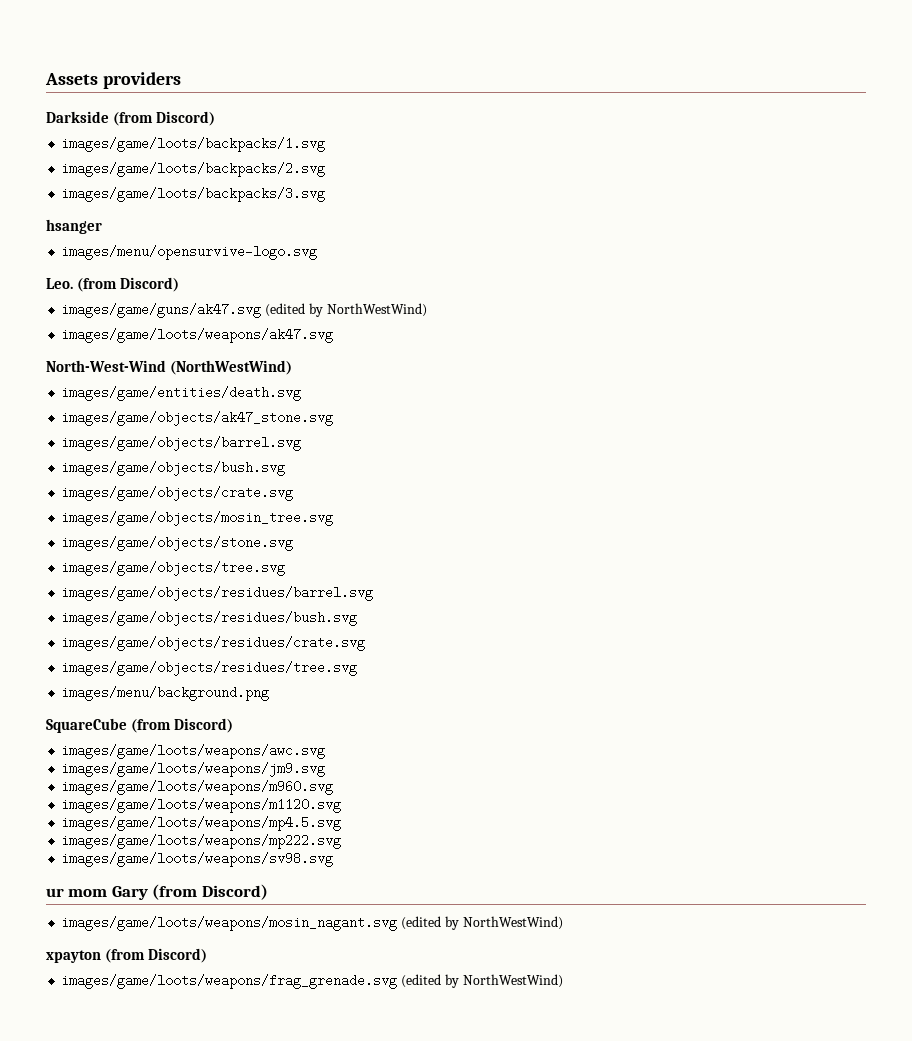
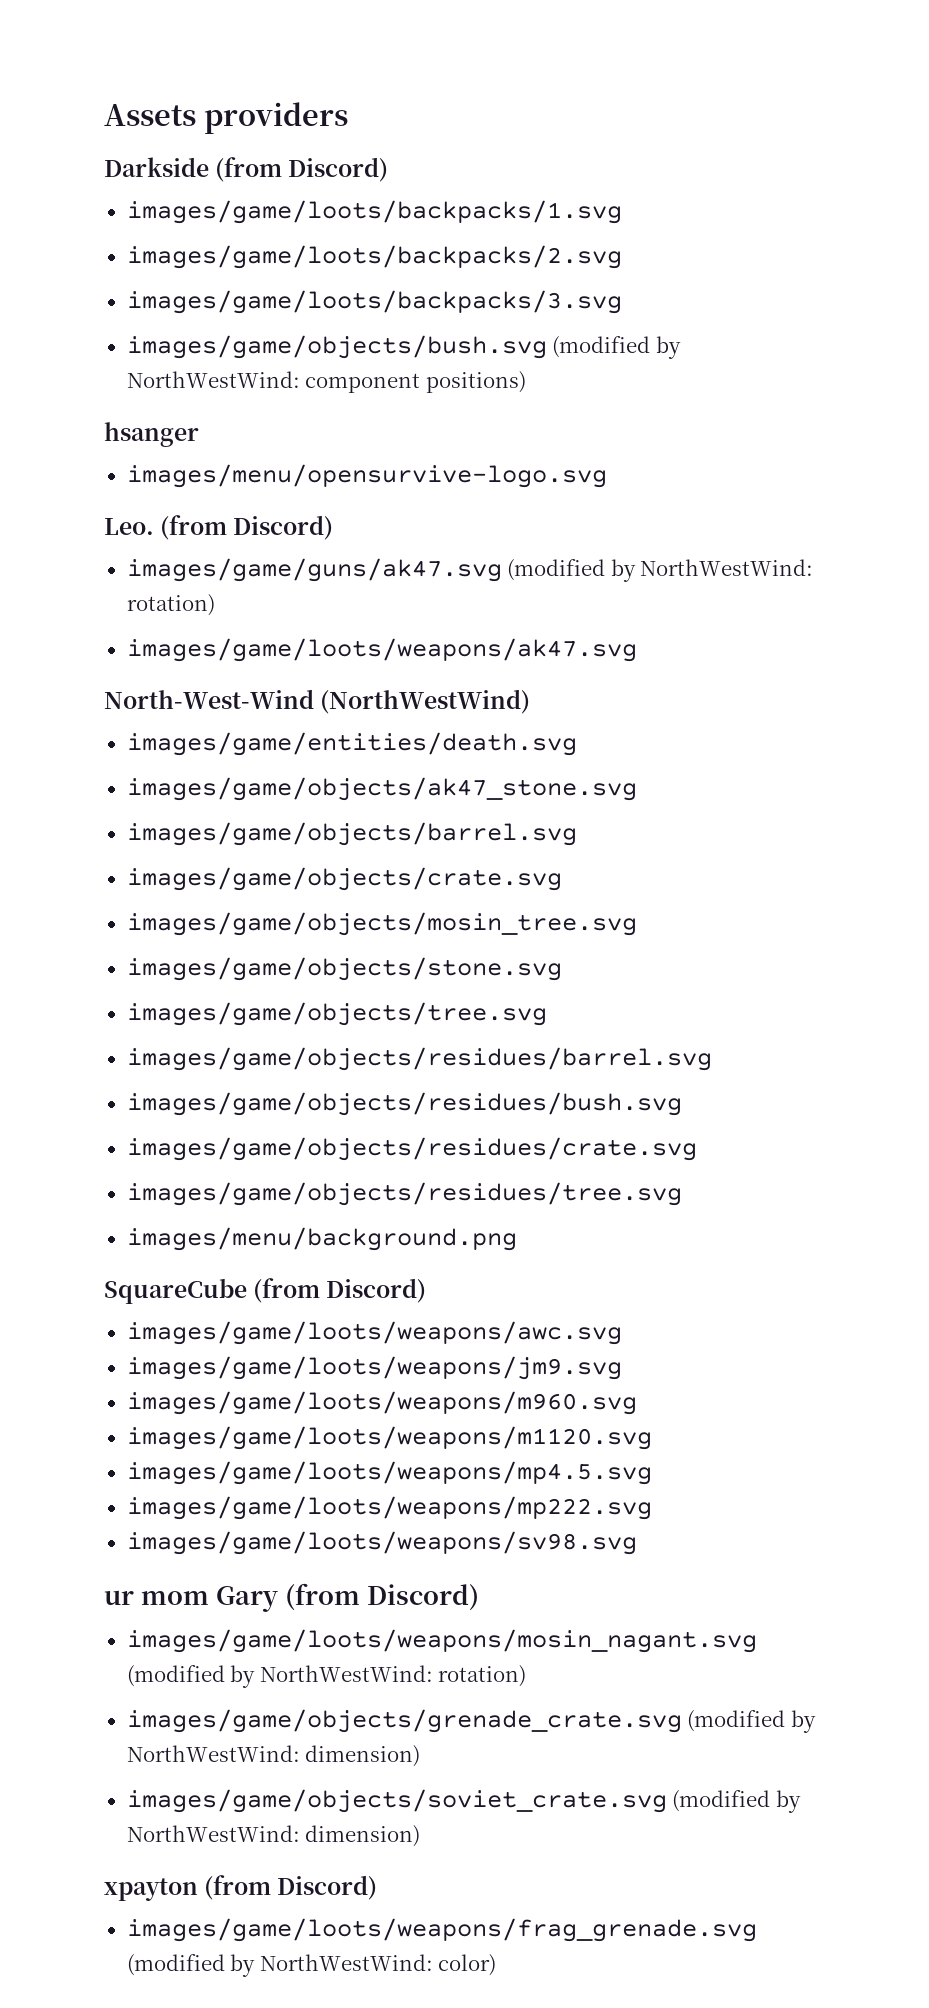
(326, 194) none -> [126,335,681,359] [126,371,526,393] // images/game/objects/bush.svg (modified by NorthWestWind: component positions)
[265,303,427,317] (edited by NorthWestWind) -> [507,559,814,582] [126,594,215,616] (modified by NorthWestWind: rotation)
[61,461,286,476] // images/game/objects/bush.svg -> (577, 834) none
[401,916,563,930] (edited by NorthWestWind) -> [126,1665,527,1688] [126,1709,816,1733] [126,1745,421,1767] [126,1789,801,1813] [126,1825,421,1847] (modified by NorthWestWind: rotation) // images/game/objects/grenade_crate.svg (modified by NorthWestWind: dimension) // images/game/objects/soviet_crate.svg (modified by NorthWestWind: dimension)
[401,974,563,988] (edited by NorthWestWind) -> [126,1954,497,1977] (modified by NorthWestWind: color)

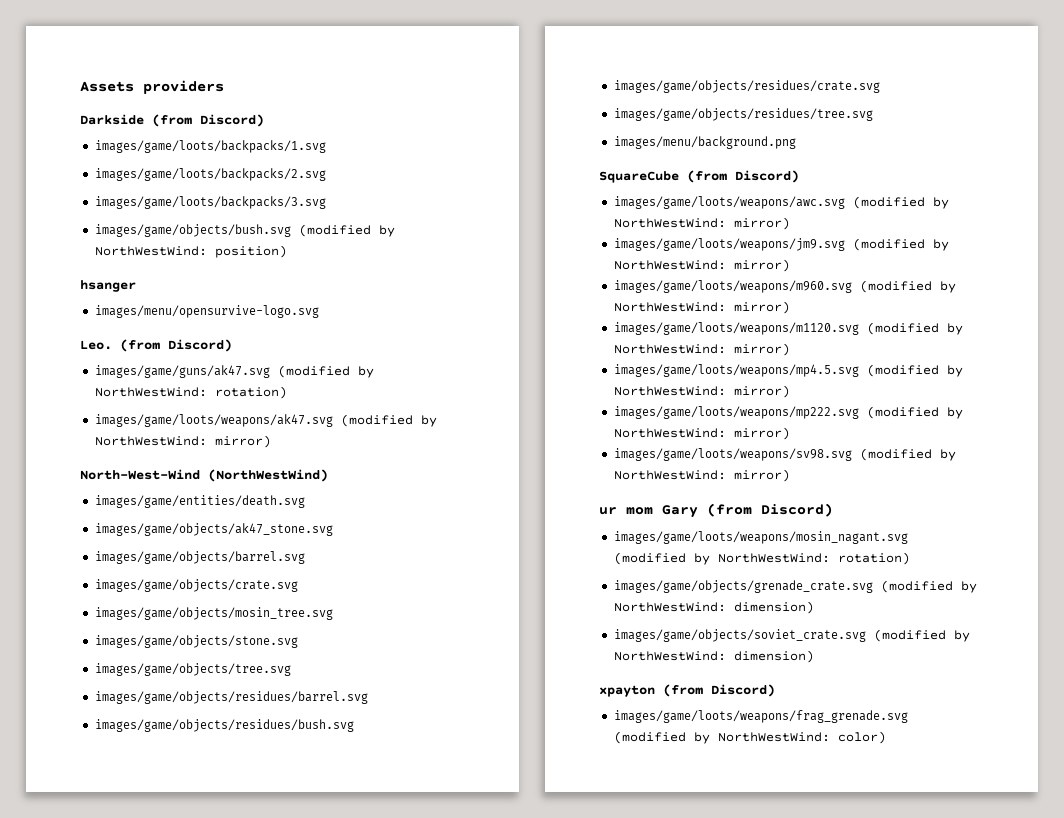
[305,371,526,393] component positions) -> [214,245,287,258] position)
(637, 650) none -> [340,414,437,427] [94,435,271,448] (modified by NorthWestWind: mirror)
[126,1356,622,1380] [126,1391,637,1415] [126,1426,652,1450] [126,1461,652,1485] [126,1496,652,1520] [126,1531,637,1555] // images/game/loots/weapons/jm9.svg // images/game/loots/weapons/m960.svg // images/game/loots/weapons/m1120.svg // images/game/loots/weapons/mp4.5.svg // images/game/loots/weapons/mp222.svg // images/game/loots/weapons/sv98.svg -> [852,196,949,209] [613,217,790,230] [613,238,949,251] [613,259,790,272] [613,280,956,293] [613,301,790,314] [613,322,963,335] [613,343,790,356] [613,364,963,377] [613,385,790,398] [613,406,963,419] [613,427,790,440] [613,448,956,461] [613,469,790,482] (modified by NorthWestWind: mirror) // images/game/loots/weapons/jm9.svg (modified by NorthWestWind: mirror) // images/game/loots/weapons/m960.svg (modified by NorthWestWind: mirror) // images/game/loots/weapons/m1120.svg (modified by NorthWestWind: mirror) // images/game/loots/weapons/mp4.5.svg (modified by NorthWestWind: mirror) // images/game/loots/weapons/mp222.svg (modified by NorthWestWind: mirror) // images/game/loots/weapons/sv98.svg (modified by NorthWestWind: mirror)

